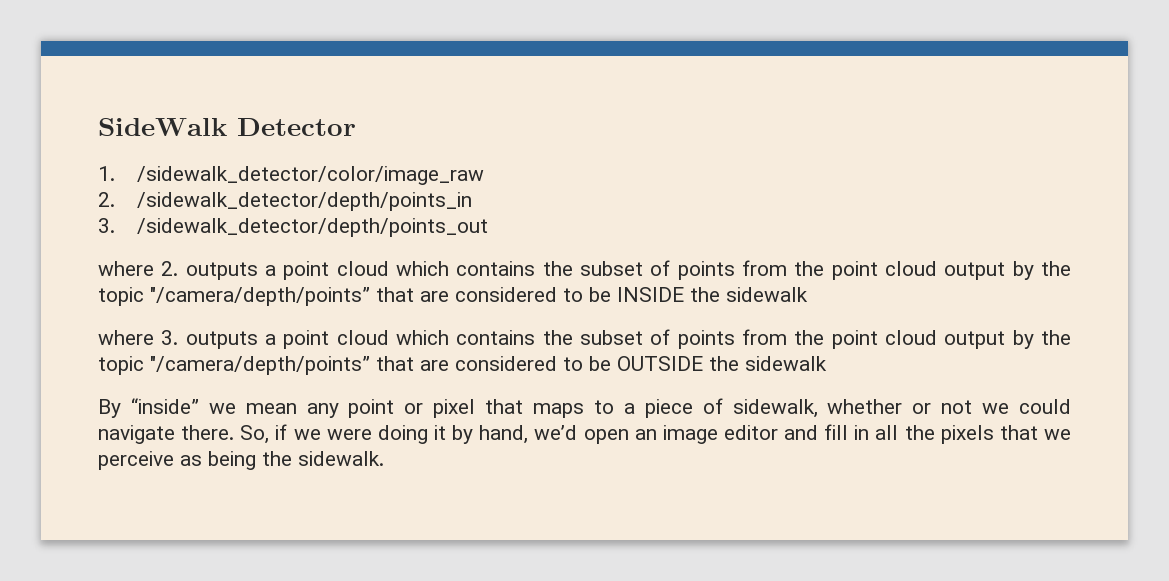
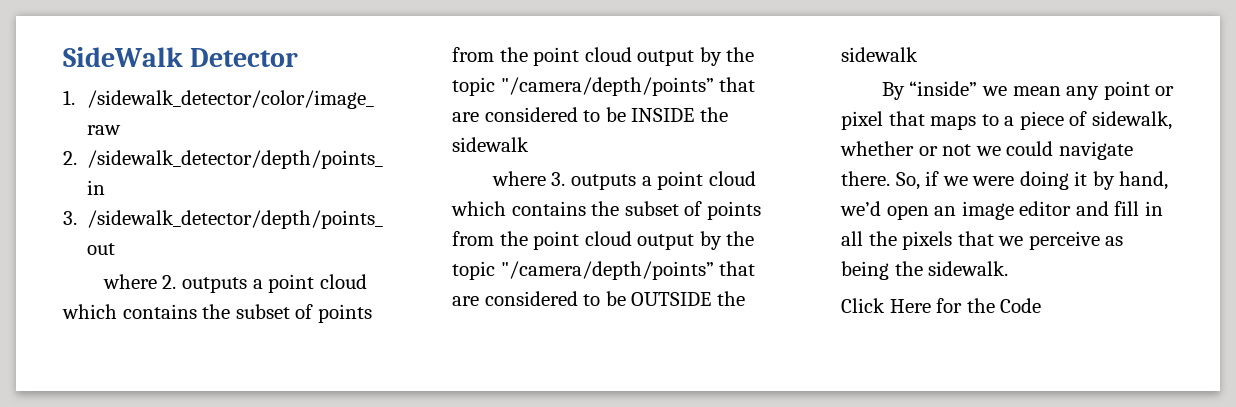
(384, 458) none -> [841,298,1042,313] // Click Here for the Code

